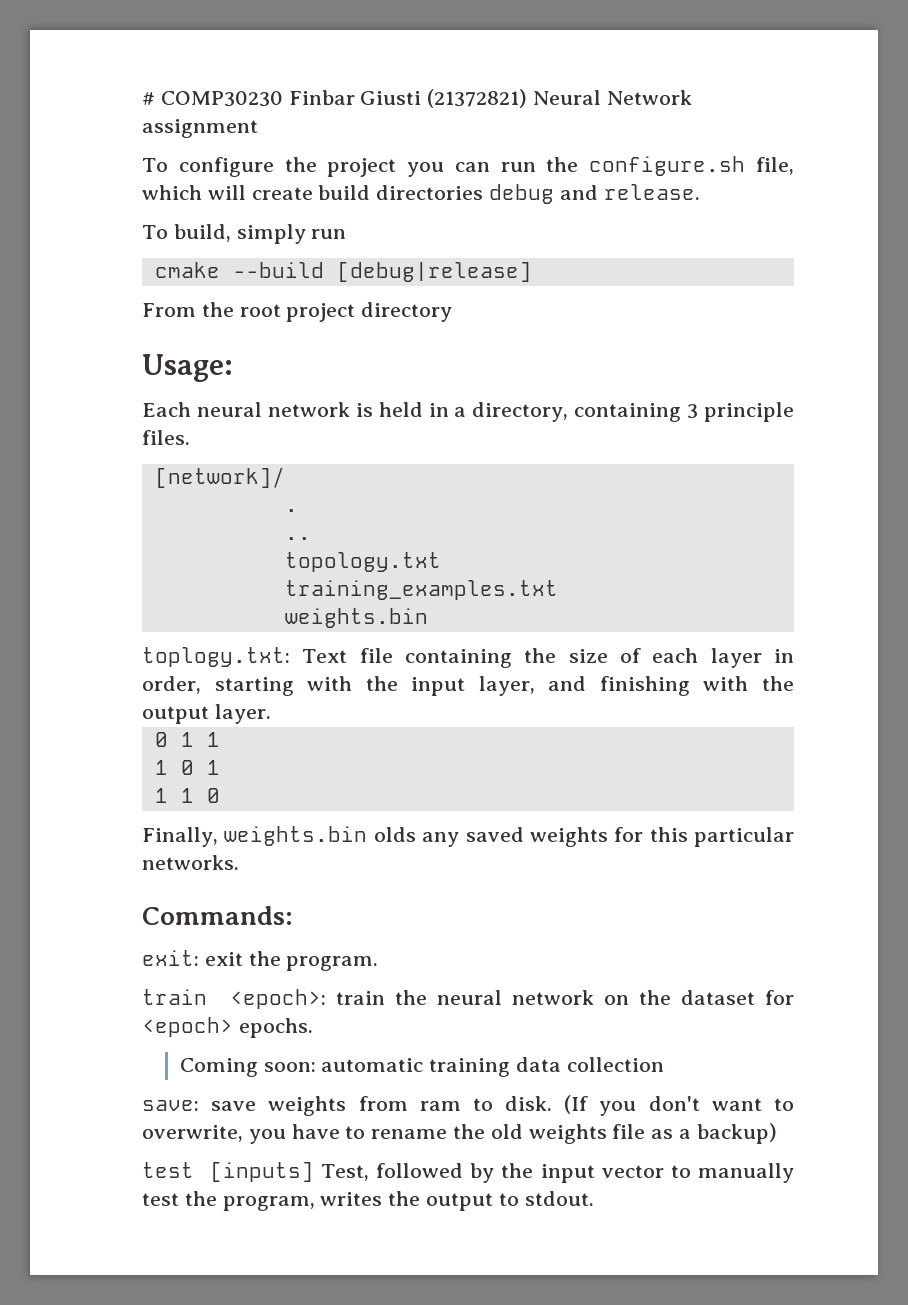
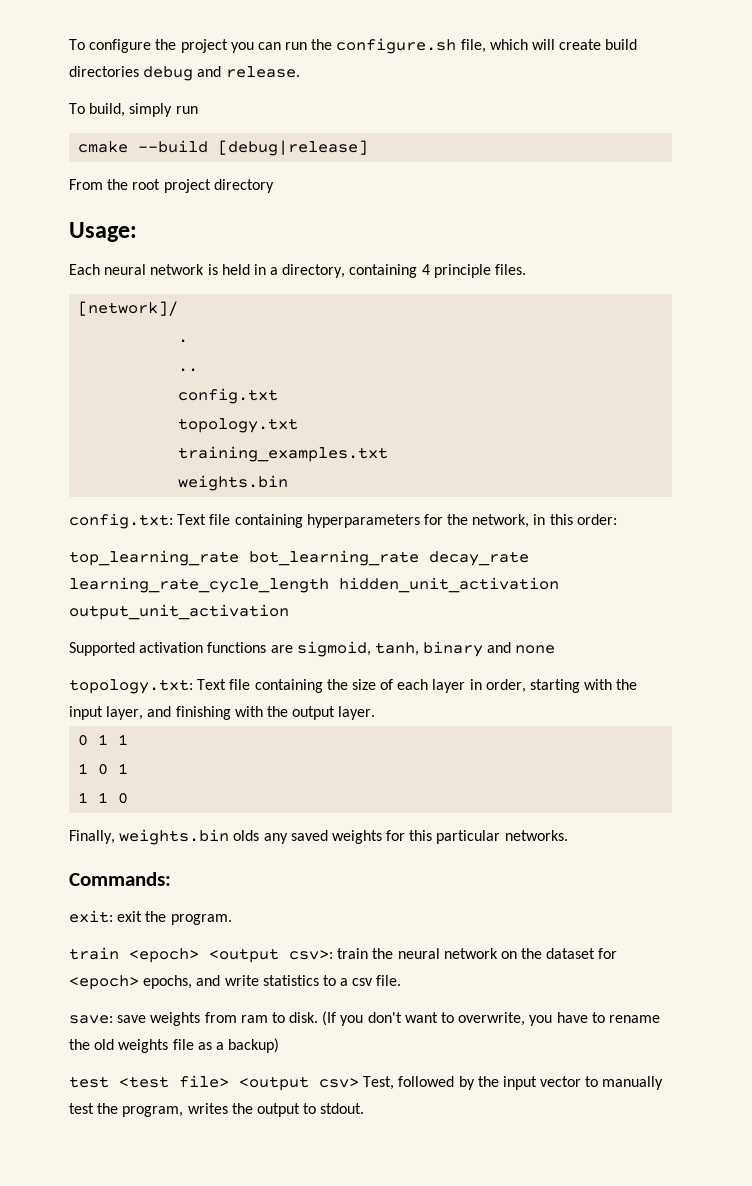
[142,89,692,108] [142,119,258,138] # COMP30230 Finbar Giusti (21372821) Neural Network assignment // -> (69, 44) none
[687,404,699,419] 3 -> [421,264,430,275] 4
(311, 538) none -> [178,388,279,404] // config.txt
[142,647,290,667] toplogy.txt: -> [69,513,617,529] [69,550,529,566] [69,577,559,593] [69,604,289,620] [69,641,556,657] [69,679,193,694] config.txt: Text file containing hyperparameters for the network, in this order: // top_learning_rate bot_learning_rate decay_rate learning_rate_cycle_length hidden_unit_activation output_unit_activation // Supported activation functions are sigmoid, tanh, binary and none // topology.txt:
[229,989,326,1009] <epoch>: -> [129,948,333,963] <epoch> <output csv>:
[238,1018,313,1038] [179,1057,664,1077] epochs. // Coming soon: automatic training data collection -> [143,975,402,989] epochs, and write statistics to a csv file.
[209,1162,314,1182] [inputs] -> [119,1075,359,1091] <test file> <output csv>

